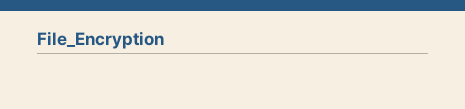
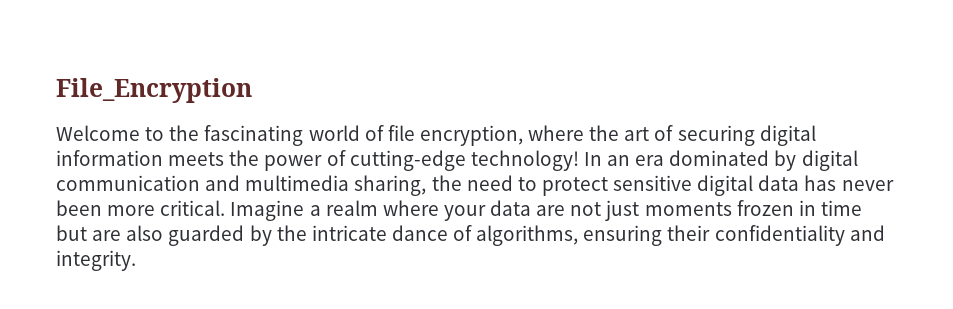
(164, 40) none -> [56,125,816,146] [56,150,858,171] [56,175,894,196] [56,200,862,221] [56,225,885,246] [56,250,136,271] // Welcome to the fascinating world of file encryption, where the art of securing digital information meets the power of cutting-edge technology! In an era dominated by digital communication and multimedia sharing, the need to protect sensitive digital data has never been more critical. Imagine a realm where your data are not just moments frozen in time but are also guarded by the intricate dance of algorithms, ensuring their confidentiality and integrity.

